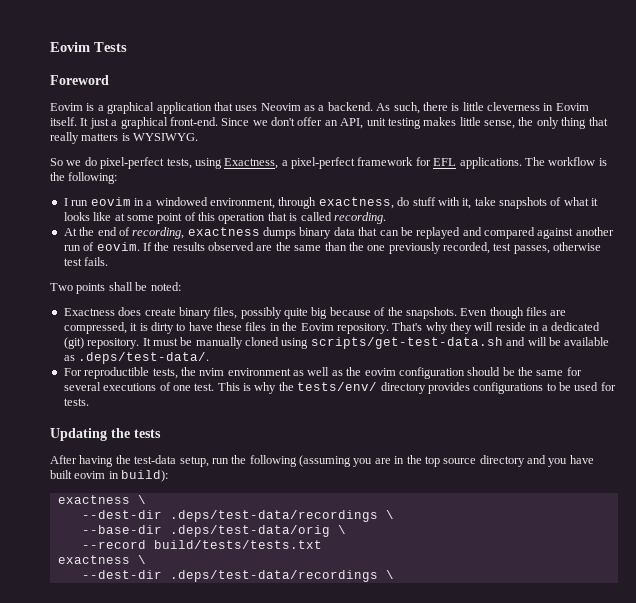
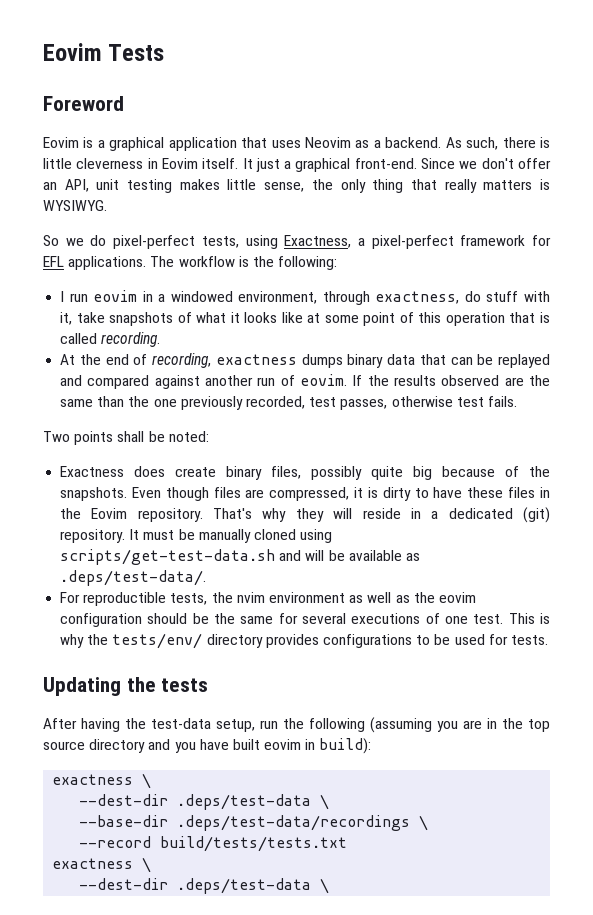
[169,510,378,522] .deps/test-data/recordings -> [177,794,312,810] .deps/test-data
[169,525,330,537] .deps/test-data/orig -> [177,815,411,831] .deps/test-data/recordings
[169,570,378,582] .deps/test-data/recordings -> [177,878,312,894] .deps/test-data

